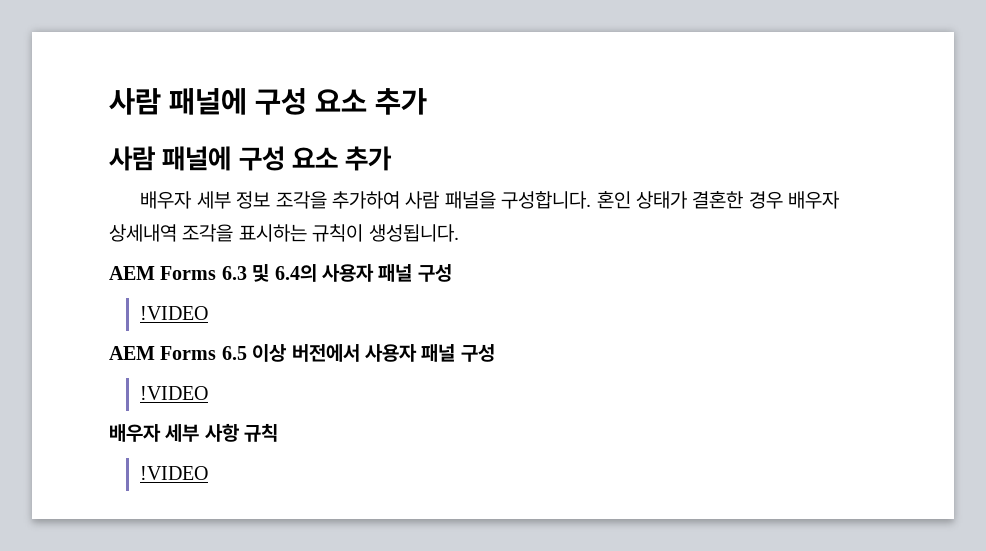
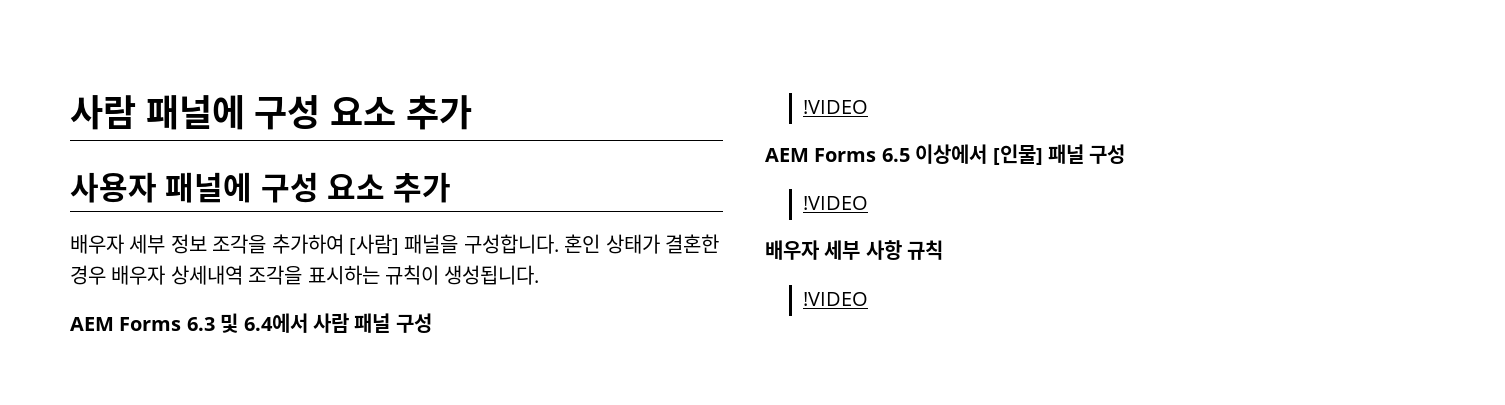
[109,88,428,115] [109,146,155,171] 사람 패널에 구성 요소 추가 // 사람 -> [70,95,472,130] [70,172,157,203] 사람 패널에 구성 요소 추가 // 사용자
[405,191,440,209] 사람 -> [349,234,399,255] [사람]
[274,264,374,282] 6.4의 사용자 -> [243,313,349,333] 6.4에서 사람
[252,344,417,362] 이상 버전에서 사용자 -> [915,144,1043,165] 이상에서 [인물]

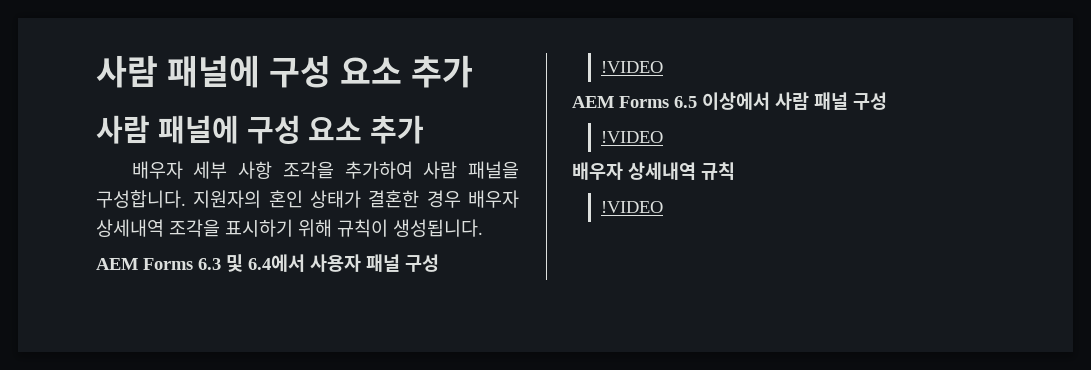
[70,95,472,130] [70,172,157,203] 사람 패널에 구성 요소 추가 // 사용자 -> [96,55,474,88] [96,115,150,144] 사람 패널에 구성 요소 추가 // 사람
[170,234,207,254] 정보 -> [238,161,273,179] 사항
[349,234,399,255] [사람] -> [423,161,458,179] 사람
(559, 244) none -> [193,190,262,208] 지원자의
[307,265,380,285] 표시하는 -> [225,219,332,237] 표시하기 위해
[313,313,349,333] 사람 -> [310,254,361,272] 사용자
[992,144,1043,165] [인물] -> [775,92,809,110] 사람
[824,240,902,260] 세부 사항 -> [628,162,696,180] 상세내역

